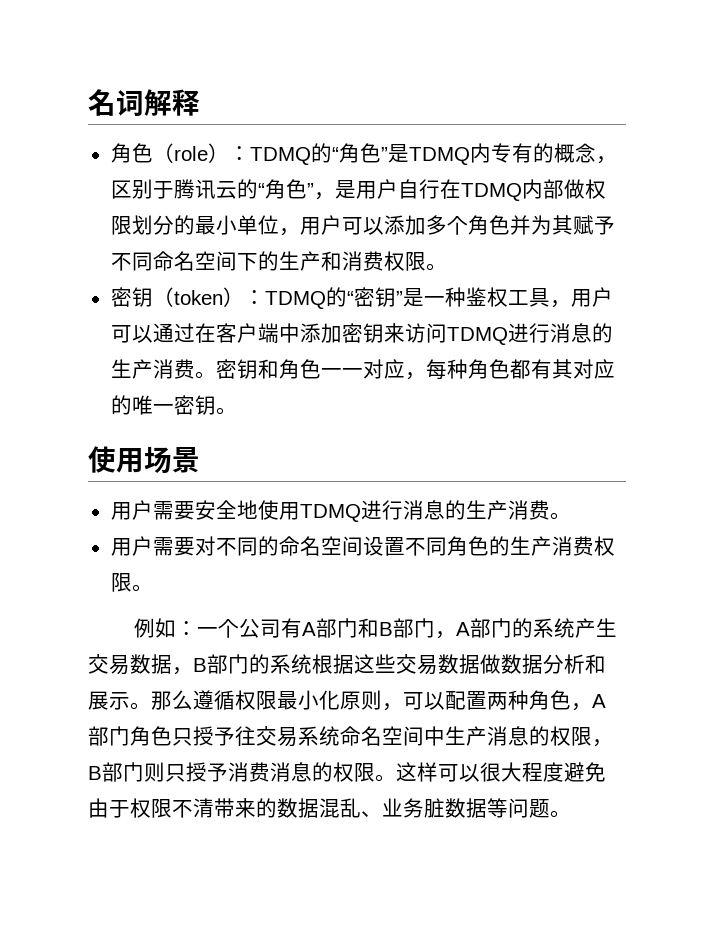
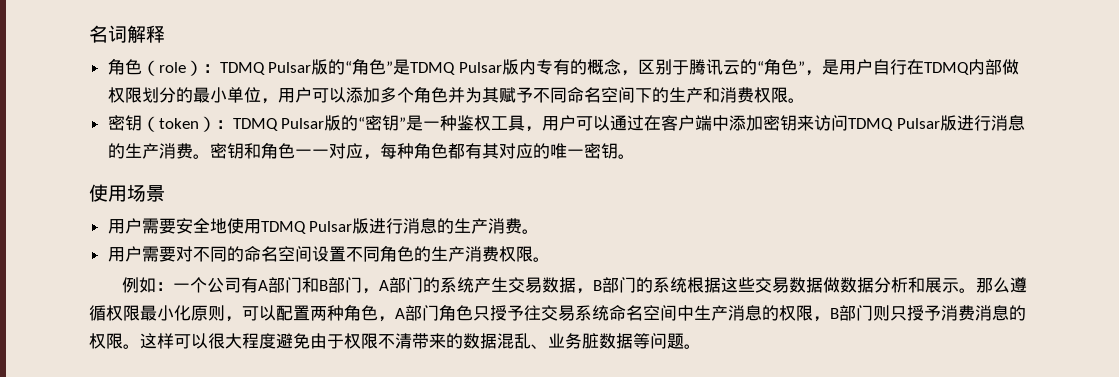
(311, 156) none -> [268,59,329,75] Pulsar版
(470, 156) none -> [458,59,519,75] Pulsar版
(326, 300) none -> [281,115,342,131] Pulsar版
(508, 336) none -> [896,115,957,131] Pulsar版
(361, 513) none -> [309,218,370,234] Pulsar版

